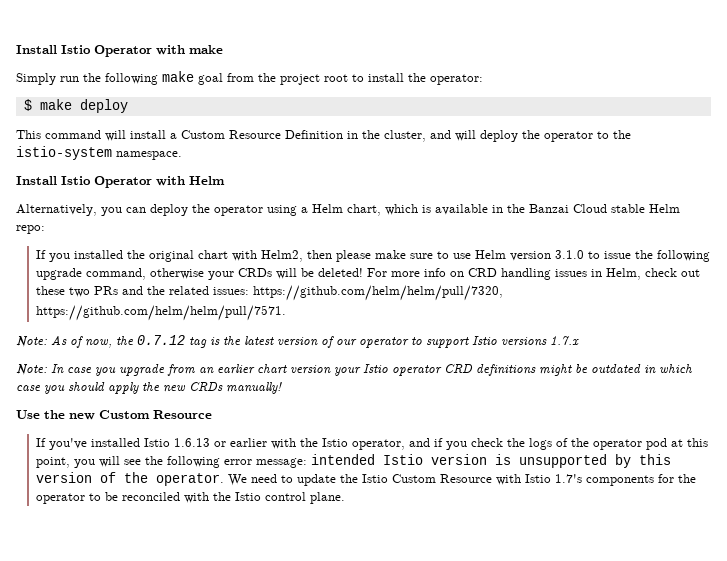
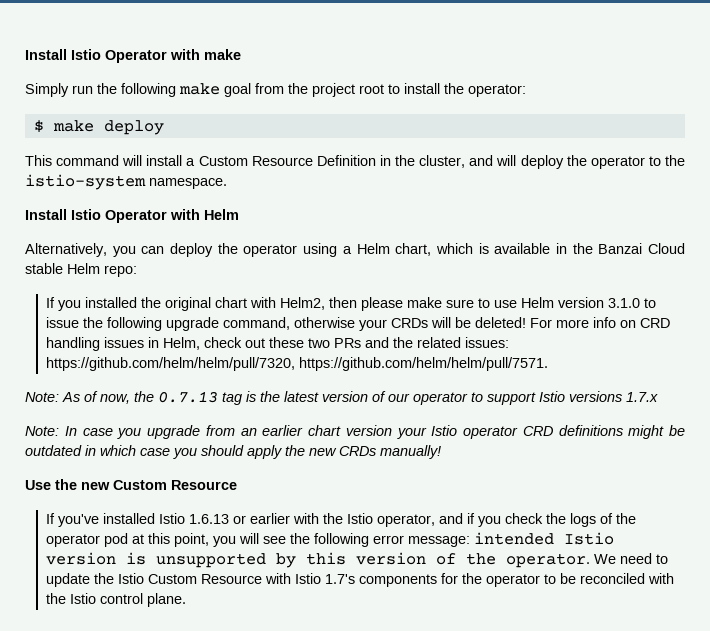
[137,335,185,345] 0.7.12 -> [158,391,218,403] 0.7.13

